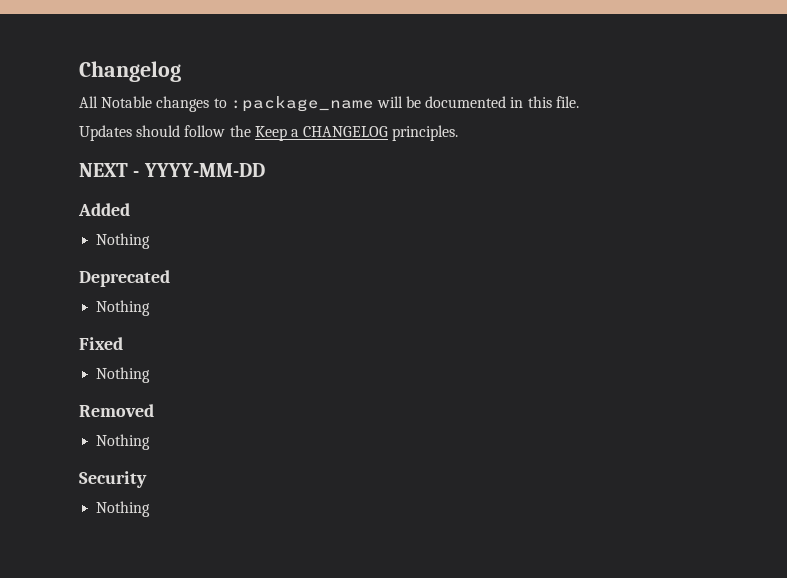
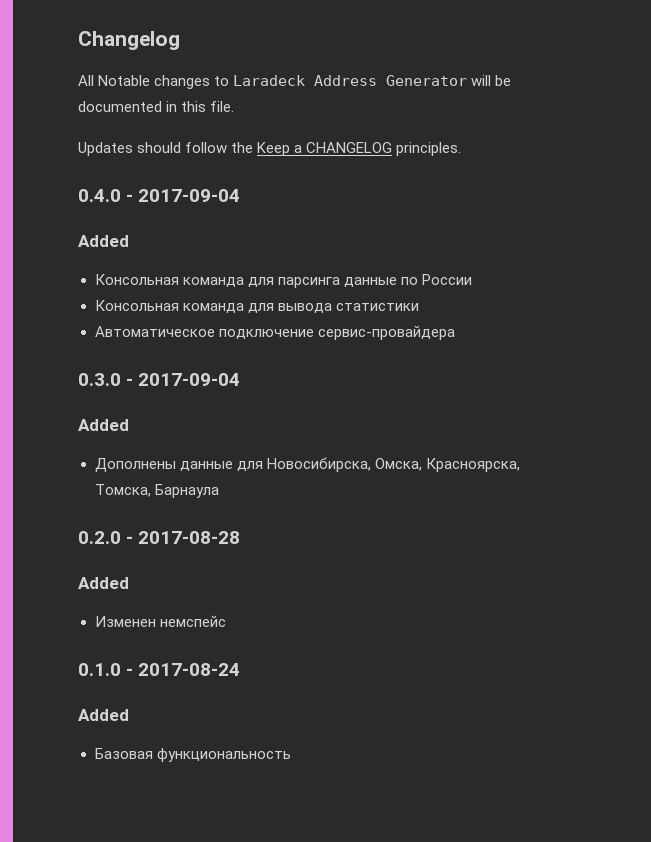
[230,96,374,112] :package_name -> [233,75,468,86] Laradeck Address Generator
[79,163,265,177] [78,203,130,216] [96,233,151,249] [79,270,170,287] [96,300,151,316] [79,337,123,350] [96,367,151,383] [79,404,154,417] [96,434,151,450] [79,471,147,488] [96,501,151,517] NEXT - YYYY-MM-DD // Added // Nothing // Deprecated // Nothing // Fixed // Nothing // Removed // Nothing // Security // Nothing -> [78,189,241,202] [78,235,129,247] [94,274,472,288] [94,300,419,313] [94,325,455,340] [78,373,241,386] [78,419,129,431] [94,457,520,472] [94,484,219,498] [78,531,241,544] [78,577,129,589] [94,615,226,627] [78,663,241,676] [78,709,129,721] [94,748,291,762] 0.4.0 - 2017-09-04 // Added // Консольная команда для парсинга данные по России // Консольная команда для вывода статистики // Автоматическое подключение сервис-провайдера // 0.3.0 - 2017-09-04 // Added // Дополнены данные для Новосибирска, Омска, Красноярска, Томска, Барнаула // 0.2.0 - 2017-08-28 // Added // Изменен немспейс // 0.1.0 - 2017-08-24 // Added // Базовая функциональность

